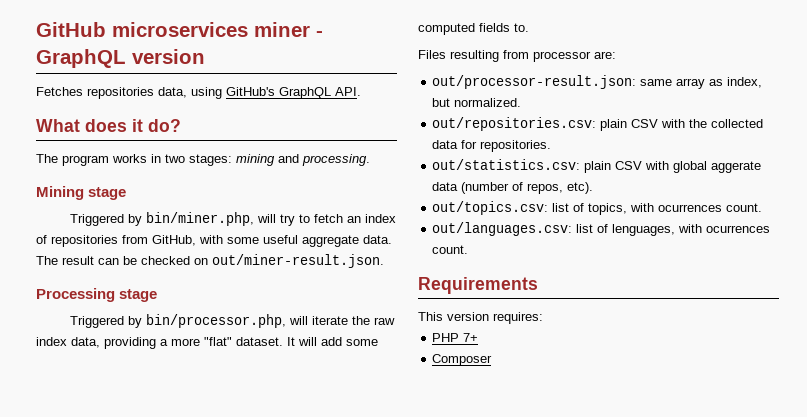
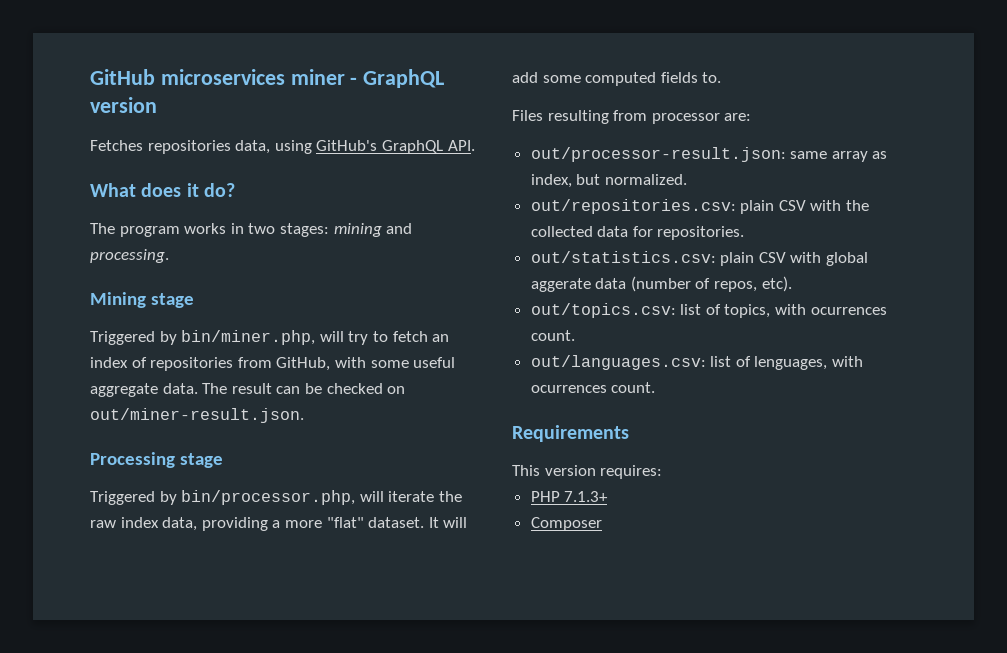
[463,333,479,342] 7+ -> [564,491,609,502] 7.1.3+

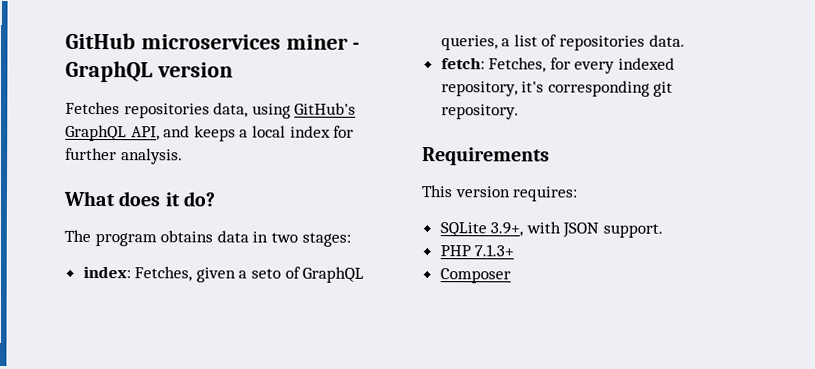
[447,140,475,151] API. -> [130,125,355,142] [65,147,183,165] API, and keeps a local index for further analysis.
[184,223,227,234] works -> [160,230,249,243] obtains data
[333,223,413,237] [90,249,169,263] [90,292,194,308] [90,330,450,345] [90,357,456,371] [90,383,406,397] [90,408,304,423] [90,452,223,468] [90,490,462,505] [90,517,468,531] [512,72,722,86] [512,110,752,124] [530,147,888,162] [530,174,687,188] [530,199,870,214] [530,226,745,240] [530,251,869,266] [530,276,792,292] [530,303,887,318] [530,330,575,341] [530,355,864,370] [530,382,656,393] mining and processing. // Mining stage // Triggered by bin/miner.php, will try to fetch an index of repositories from GitHub, with some useful aggregate data. The result can be checked on out/miner-result.json. // Processing stage // Triggered by bin/processor.php, will iterate the raw index data, providing a more "flat" dataset. It will add some computed fields to. // Files resulting from processor are: // out/processor-result.json: same array as index, but normalized. // out/repositories.csv: plain CSV with the collected data for repositories. // out/statistics.csv: plain CSV with global aggerate data (number of repos, etc). // out/topics.csv: list of topics, with ocurrences count. // out/languages.csv: list of lenguages, with ocurrences count. -> [82,265,365,283] [440,34,685,51] [440,57,676,74] [440,80,674,97] [440,104,519,120] // index: Fetches, given a seto of GraphQL queries, a list of repositories data. // fetch: Fetches, for every indexed repository, it's corresponding git repository.
(663, 472) none -> [439,221,664,238] // SQLite 3.9+, with JSON support.

